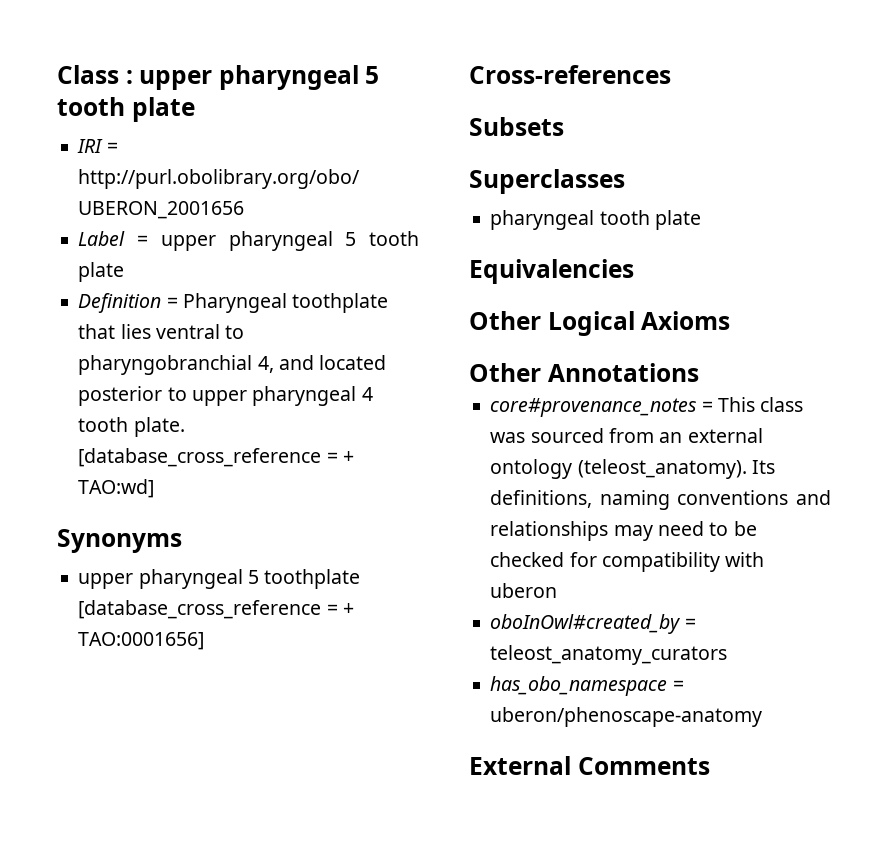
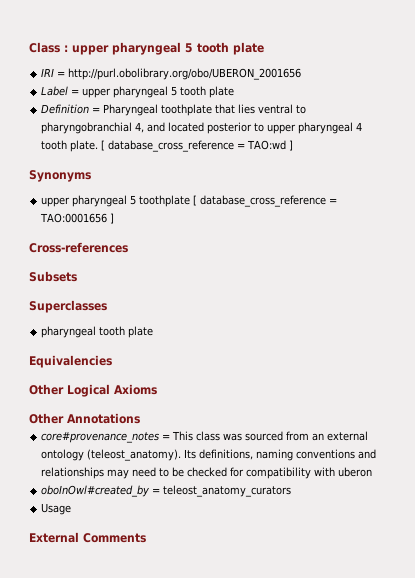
[78,448,354,467] [78,479,155,498] [database_cross_reference = + TAO:wd] -> [101,140,294,152] [ database_cross_reference = TAO:wd ]
[78,600,354,619] [78,632,205,650] [database_cross_reference = + TAO:0001656] -> [193,195,338,207] [40,213,115,224] [ database_cross_reference = TAO:0001656 ]
[490,676,684,696] [490,707,763,727] has_obo_namespace = uberon/phenoscape-anatomy -> [41,503,72,515] Usage

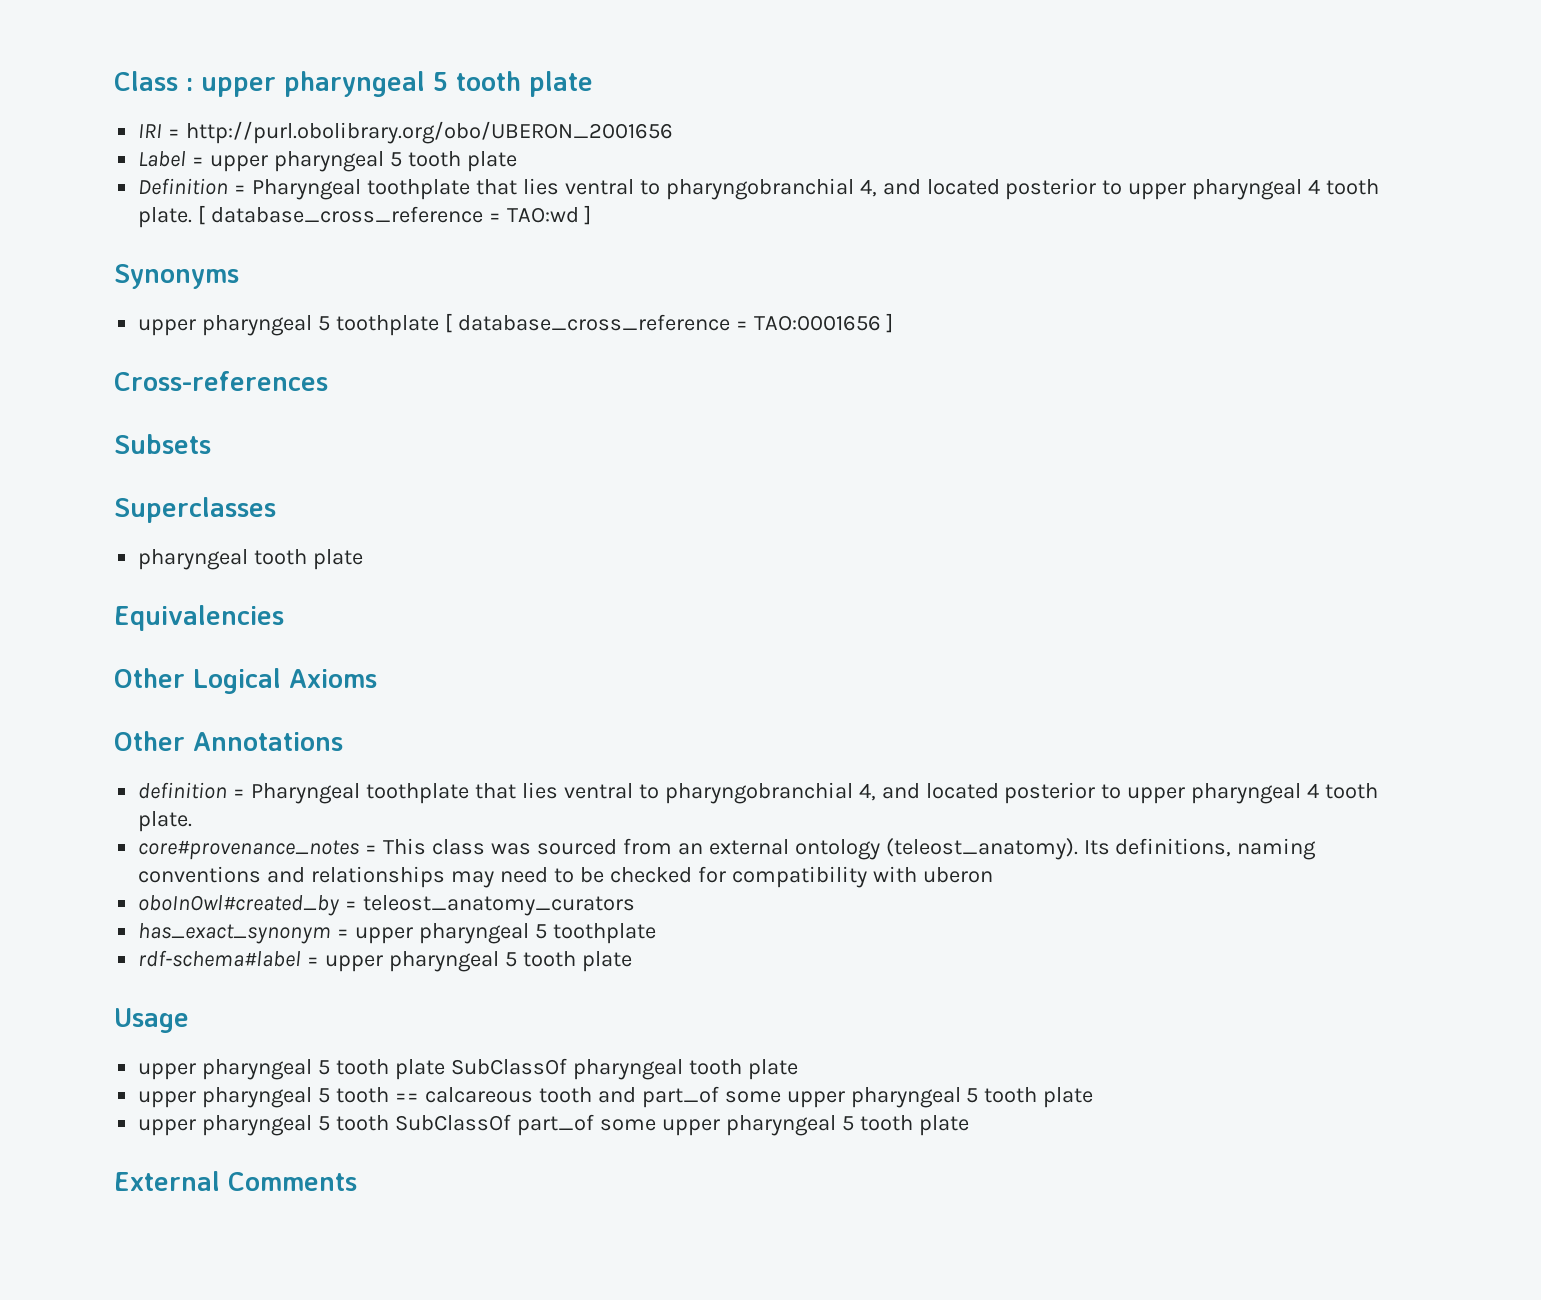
(140, 418) none -> [138,782,1379,804] [138,811,193,832] // definition = Pharyngeal toothplate that lies ventral to pharyngobranchial 4, and located posterior to upper pharyngeal 4 tooth plate.
[41,503,72,515] Usage -> [138,923,656,944] [138,950,632,972] [114,1008,189,1033] [138,1058,798,1080] [138,1086,1094,1108] [138,1114,969,1136] has_exact_synonym = upper pharyngeal 5 toothplate // rdf-schema#label = upper pharyngeal 5 tooth plate // Usage // upper pharyngeal 5 tooth plate SubClassOf pharyngeal tooth plate // upper pharyngeal 5 tooth == calcareous tooth and part_of some upper pharyngeal 5 tooth plate // upper pharyngeal 5 tooth SubClassOf part_of some upper pharyngeal 5 tooth plate

